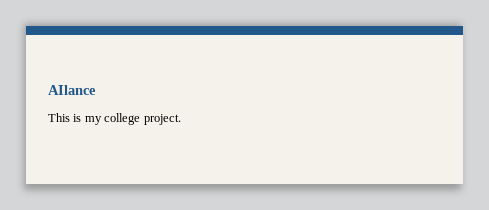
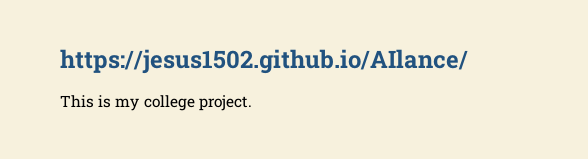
[48,85,96,95] AIlance -> [60,49,468,74] https://jesus1502.github.io/AIlance/

